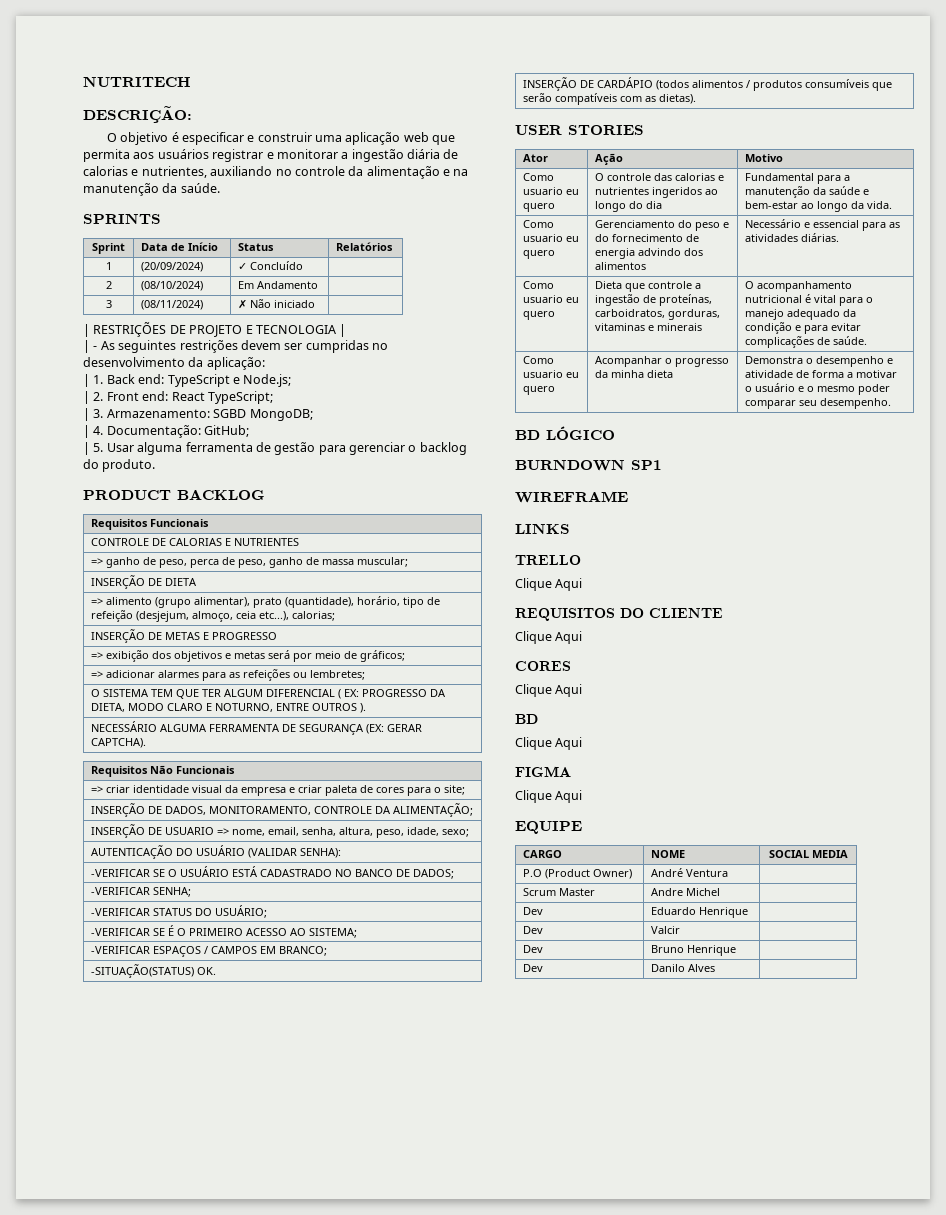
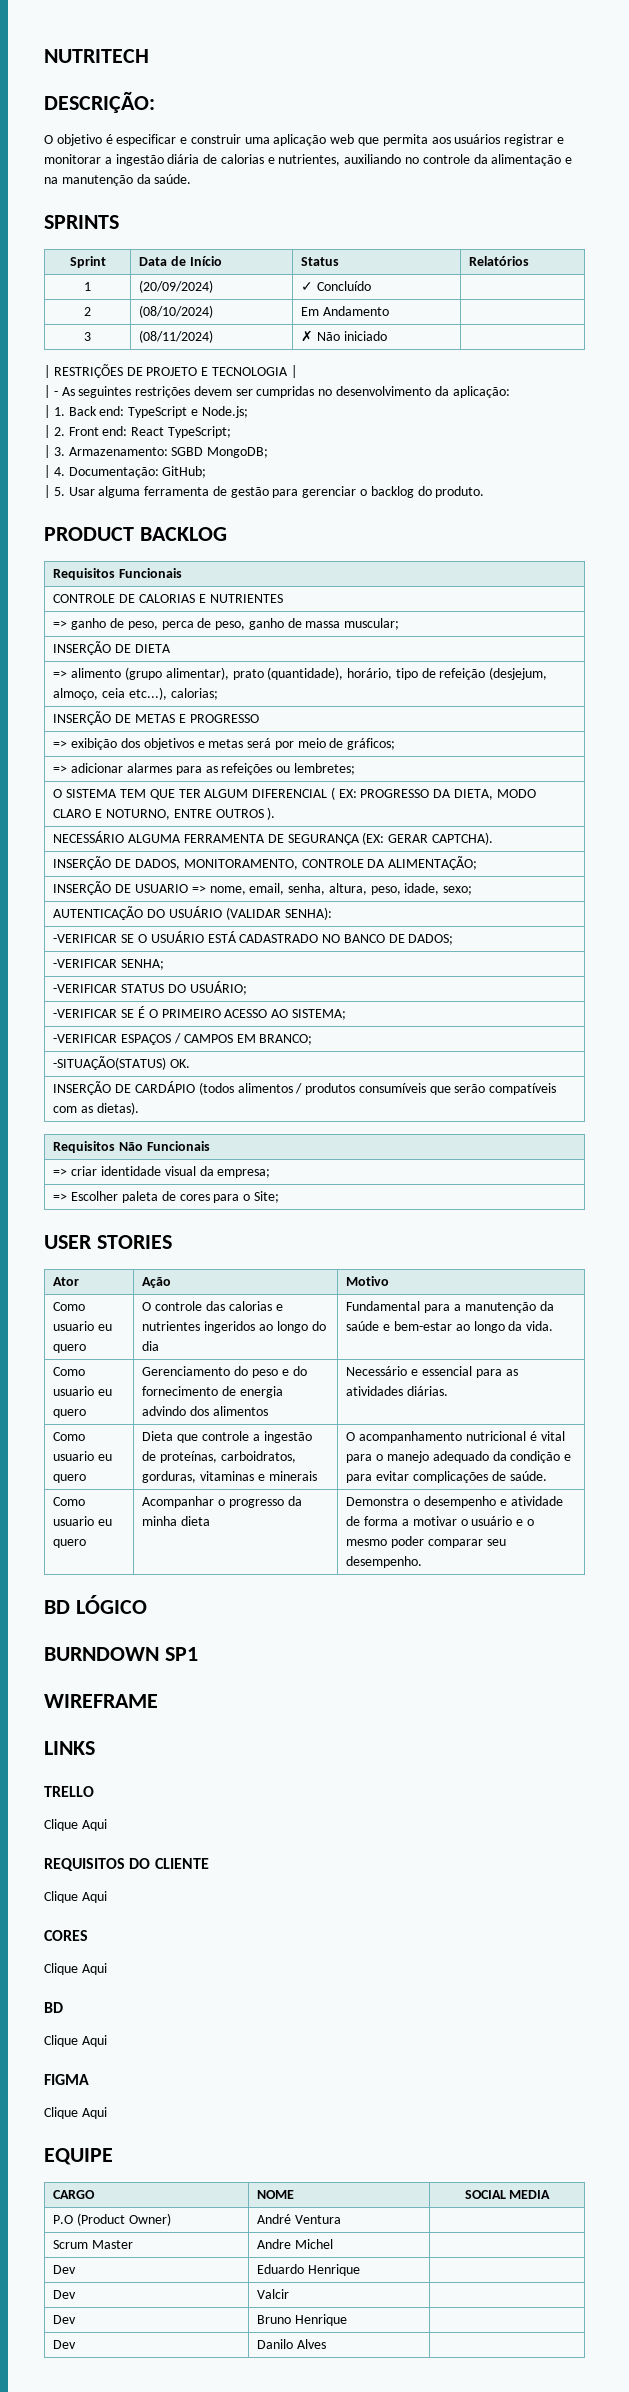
[91,765,236,777] [91,785,466,796] // Requisitos Não Funcionais // => criar identidade visual da empresa e criar paleta de cores para o site; -> (493, 838) none
(697, 99) none -> [53,1141,211,1153] [53,1166,271,1178] [53,1191,279,1203] // Requisitos Não Funcionais // => criar identidade visual da empresa; // => Escolher paleta de cores para o Site;

